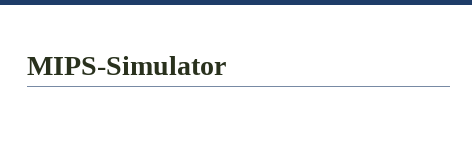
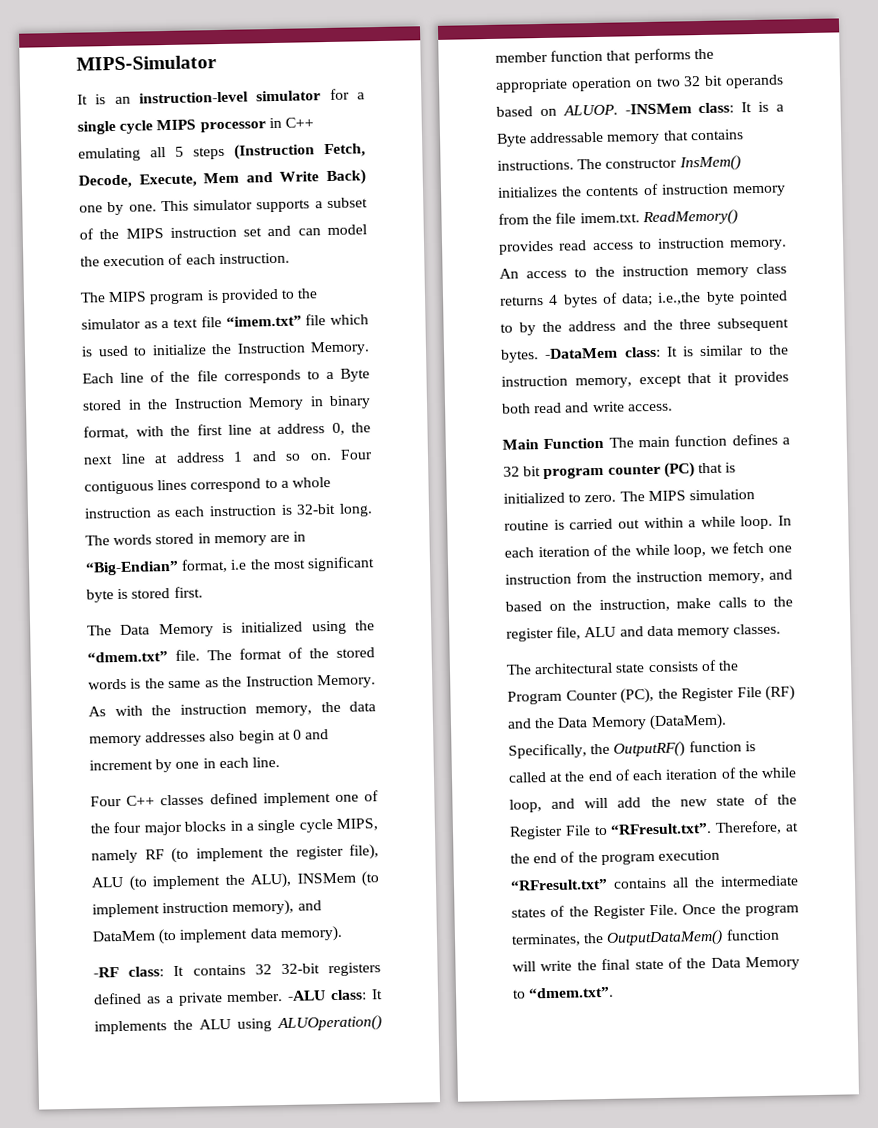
(226, 65) none -> [77,88,365,105] [77,117,314,135] [78,143,366,162] [78,169,366,189] [79,197,368,216] [79,224,367,240] [80,252,290,267] [80,288,319,305] [81,314,369,330] [81,341,370,357] [82,368,370,384] [82,395,371,411] [83,422,371,440] [83,449,373,465] [84,477,331,495] [84,503,373,519] [85,531,307,547] [85,556,375,576] [86,586,203,603] [87,620,375,638] [87,647,375,663] [88,674,376,690] [88,701,376,717] [89,729,330,747] [89,757,280,773] [90,790,379,807] [90,818,378,836] [91,844,379,864] [91,871,380,891] [92,899,322,918] [92,925,343,945] [93,962,381,978] [93,989,383,1006] [94,1015,382,1035] [495,48,714,64] [495,74,784,93] [496,101,784,117] [496,129,744,147] [497,155,741,172] [497,183,786,198] [498,209,738,227] [498,237,787,255] [499,263,787,279] [500,290,788,308] [500,317,789,336] [501,344,789,363] [501,371,789,389] [502,401,673,414] [502,433,790,450] [503,462,737,480] [503,489,755,504] [504,515,792,531] [504,541,792,558] [505,569,793,585] [505,596,793,613] [506,623,782,642] [506,659,739,675] [507,685,795,705] [507,713,727,731] [508,740,756,759] [508,767,797,783] [509,793,797,813] [509,820,799,840] [510,849,720,866] [510,875,799,891] [511,903,799,920] [511,928,780,947] [512,956,800,972] [512,986,615,999] // It is an instruction-level simulator for a single cycle MIPS processor in C++ emulating all 5 steps (Instruction Fetch, Decode, Execute, Mem and Write Back) one by one. This simulator supports a subset of the MIPS instruction set and can model the execution of each instruction. // The MIPS program is provided to the simulator as a text file “imem.txt” file which is used to initialize the Instruction Memory. Each line of the file corresponds to a Byte stored in the Instruction Memory in binary format, with the first line at address 0, the next line at address 1 and so on. Four contiguous lines correspond to a whole instruction as each instruction is 32-bit long. The words stored in memory are in “Big-Endian” format, i.e the most significant byte is stored first. // The Data Memory is initialized using the “dmem.txt” file. The format of the stored words is the same as the Instruction Memory. As with the instruction memory, the data memory addresses also begin at 0 and increment by one in each line. // Four C++ classes defined implement one of the four major blocks in a single cycle MIPS, namely RF (to implement the register file), ALU (to implement the ALU), INSMem (to implement instruction memory), and DataMem (to implement data memory). // -RF class: It contains 32 32-bit registers defined as a private member. -ALU class: It implements the ALU using ALUOperation() member function that performs the appropriate operation on two 32 bit operands based on ALUOP. -INSMem class: It is a Byte addressable memory that contains instructions. The constructor InsMem() initializes the contents of instruction memory from the file imem.txt. ReadMemory() provides read access to instruction memory. An access to the instruction memory class returns 4 bytes of data; i.e.,the byte pointed to by the address and the three subsequent bytes. -DataMem class: It is similar to the instruction memory, except that it provides both read and write access. // Main Function The main function defines a 32 bit program counter (PC) that is initialized to zero. The MIPS simulation routine is carried out within a while loop. In each iteration of the while loop, we fetch one instruction from the instruction memory, and based on the instruction, make calls to the register file, ALU and data memory classes. // The architectural state consists of the Program Counter (PC), the Register File (RF) and the Data Memory (DataMem). Specifically, the OutputRF() function is called at the end of each iteration of the while loop, and will add the new state of the Register File to “RFresult.txt”. Therefore, at the end of the program execution “RFresult.txt” contains all the intermediate states of the Register File. Once the program terminates, the OutputDataMem() function will write the final state of the Data Memory to “dmem.txt”.

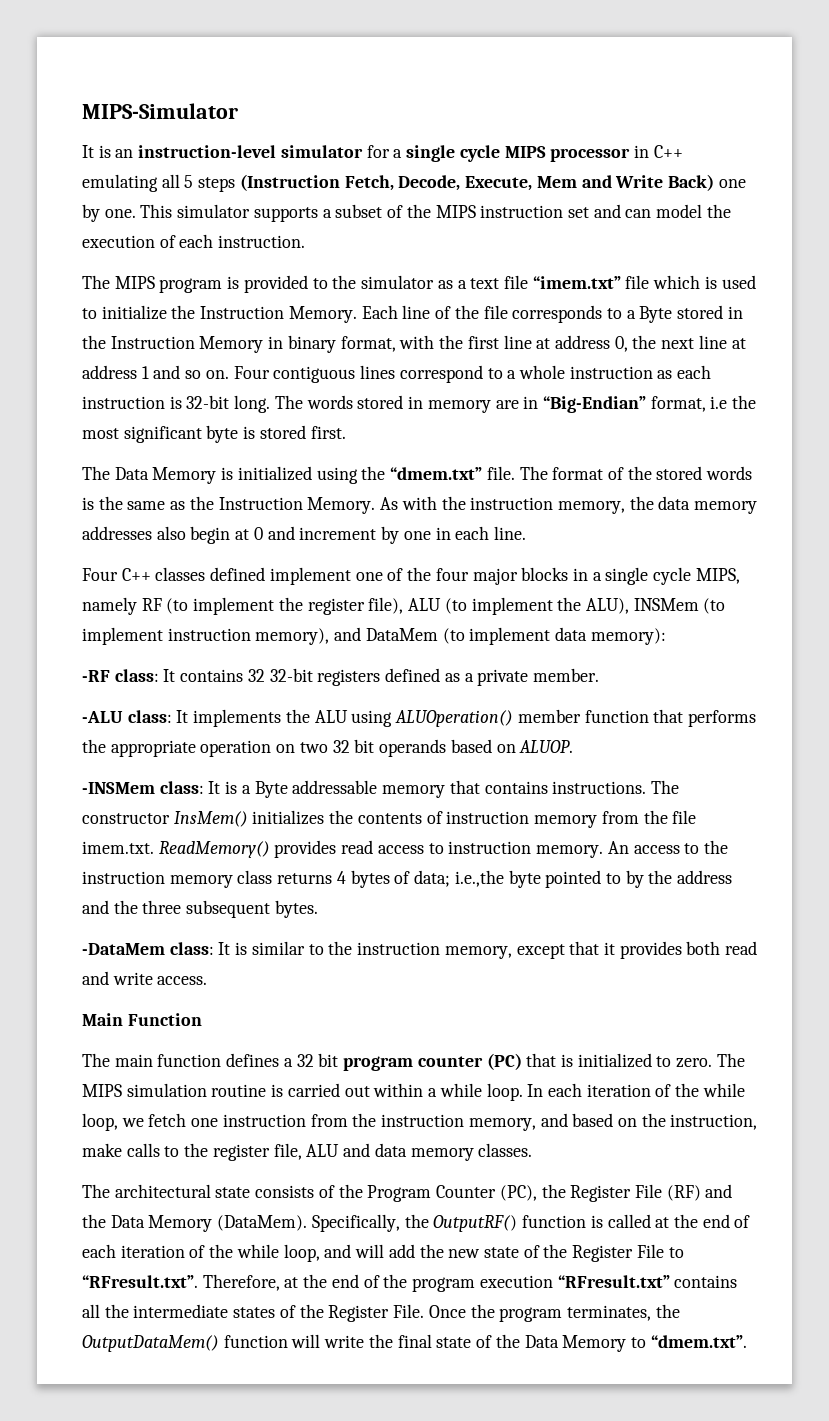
[279,925,343,943] memory). -> [590,628,666,645] memory):
(284, 996) none -> (599, 675) //
(618, 110) none -> (574, 746) //
(539, 356) none -> (318, 909) //
(605, 443) none -> (202, 1019) //

